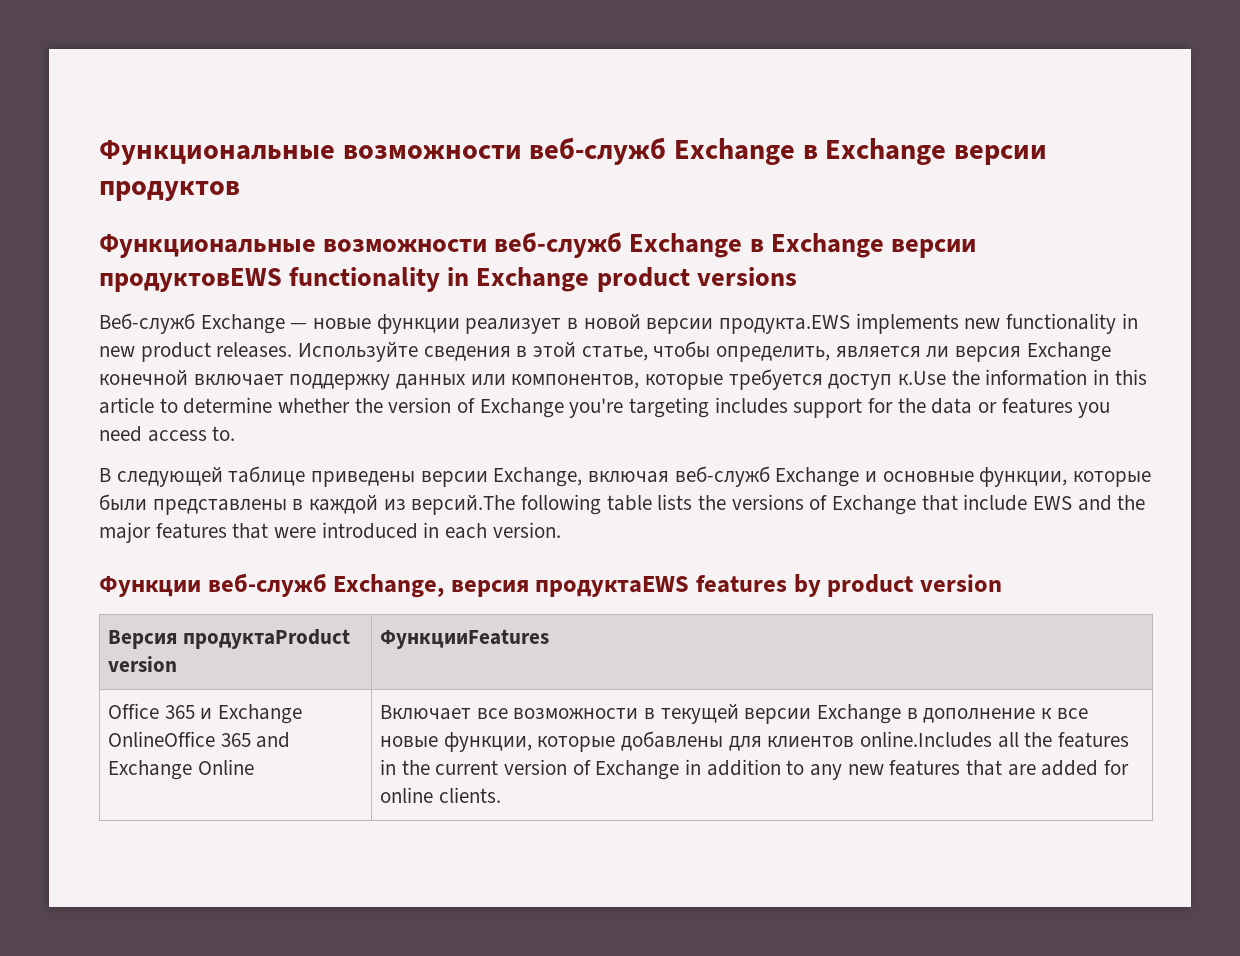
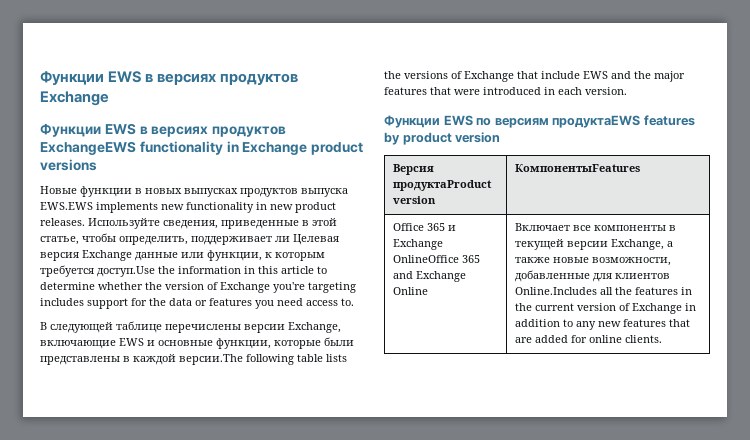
[99,137,1048,165] [99,181,240,201] [99,232,976,258] [99,268,282,292] Функциональные возможности веб-служб Exchange в Exchange версии продуктов // Функциональные возможности веб-служб Exchange в Exchange версии продуктовEWS -> [40,71,299,85] [40,91,109,106] [40,123,287,137] [40,141,136,155] Функции EWS в версиях продуктов Exchange // Функции EWS в версиях продуктов ExchangeEWS
[99,313,851,334] Веб-служб Exchange — новые функции реализует в новой версии продукта.EWS -> [40,186,348,197] [40,202,93,210] Новые функции в новых выпусках продуктов выпуска EWS.EWS
[423,346,511,361] сведения -> [163,220,299,229] сведения, приведенные
[835,342,1111,362] [99,369,947,390] является ли версия Exchange конечной включает поддержку данных или компонентов, которые требуется доступ к.Use -> [191,234,339,245] [40,250,325,261] [40,265,155,277] поддерживает ли Целевая версия Exchange данные или функции, к которым требуется доступ.Use
[311,466,860,487] приведены версии Exchange, включая веб-служб Exchange -> [165,322,341,333] [40,338,144,349] перечислены версии Exchange, включающие EWS
[383,494,516,515] из версий.The -> [179,354,243,365] версии.The
[207,573,529,598] веб-служб Exchange, версия -> [443,115,549,128] EWS по версиям
[379,629,549,649] ФункцииFeatures -> [514,164,640,172] КомпонентыFeatures
[513,708,639,719] возможности -> [593,225,666,231] компоненты
[816,704,1088,724] [379,731,723,752] Exchange в дополнение к все новые функции, которые добавлены -> [610,239,673,250] [514,257,671,266] [514,270,590,282] Exchange, а также новые возможности, добавленные
[859,731,992,748] online.Includes -> [514,287,597,295] Online.Includes

